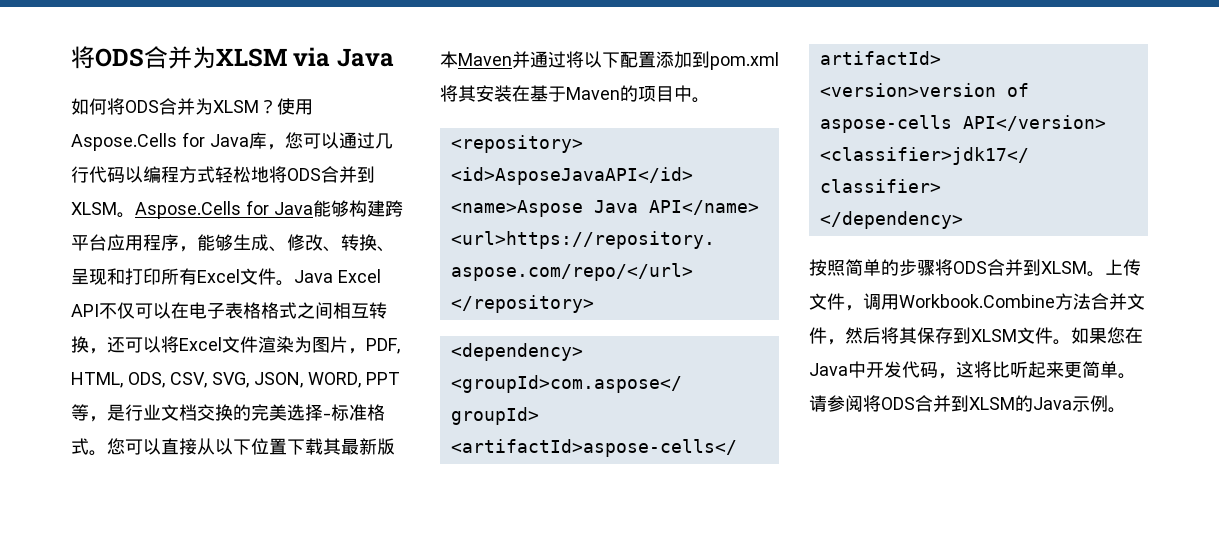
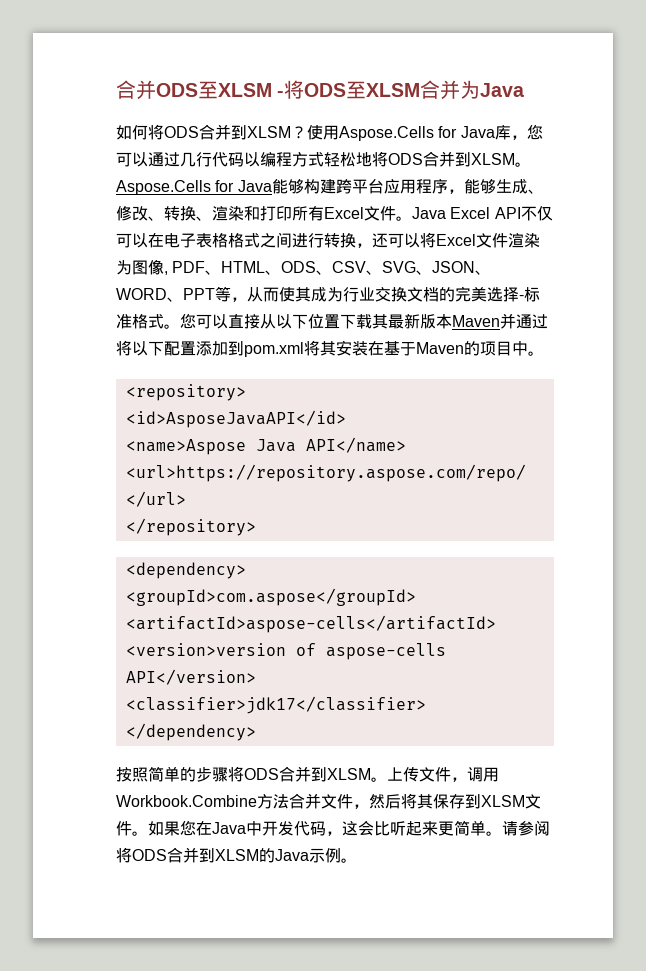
[71,46,331,69] 将ODS合并为XLSM via -> [116,80,481,100] 合并ODS至XLSM -将ODS至XLSM合并为
[195,98,213,115] 为 -> [231,125,247,140] 到
[71,268,107,285] 呈现 -> [212,206,244,221] 渲染
[333,302,369,319] 相互 -> [292,233,324,248] 进行
[330,336,400,354] [71,372,400,388] [71,404,233,422] 片，PDF, HTML, ODS, CSV, SVG, JSON, WORD, PPT等，是行业文档交换 -> [148,260,492,275] [116,286,439,302] 像, PDF、HTML、ODS、CSV、SVG、JSON、WORD、PPT等，从而使其成为行业交换文档
[974,361,992,378] 将 -> [358,820,374,836] 会

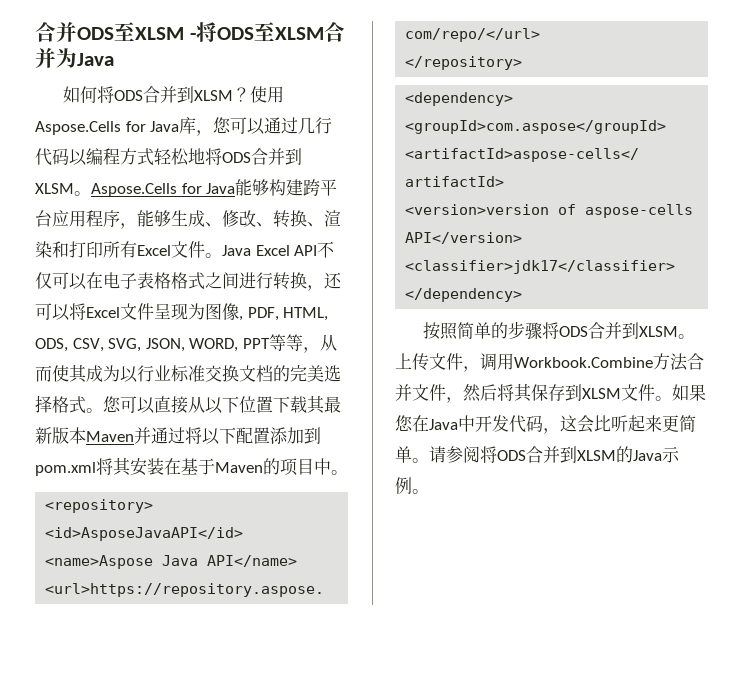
[508,233,540,248] 渲染 -> [154,303,188,320] 呈现
[172,261,492,275] [116,288,215,302] PDF、HTML、ODS、CSV、SVG、JSON、WORD、PPT -> [247,307,329,321] [35,334,286,352] PDF, HTML, ODS, CSV, SVG, JSON, WORD, PPT等
[343,287,375,302] 行业 -> [120,365,205,383] 以行业标准
[519,287,540,302] [116,314,132,329] -标准 -> (52, 404) none

